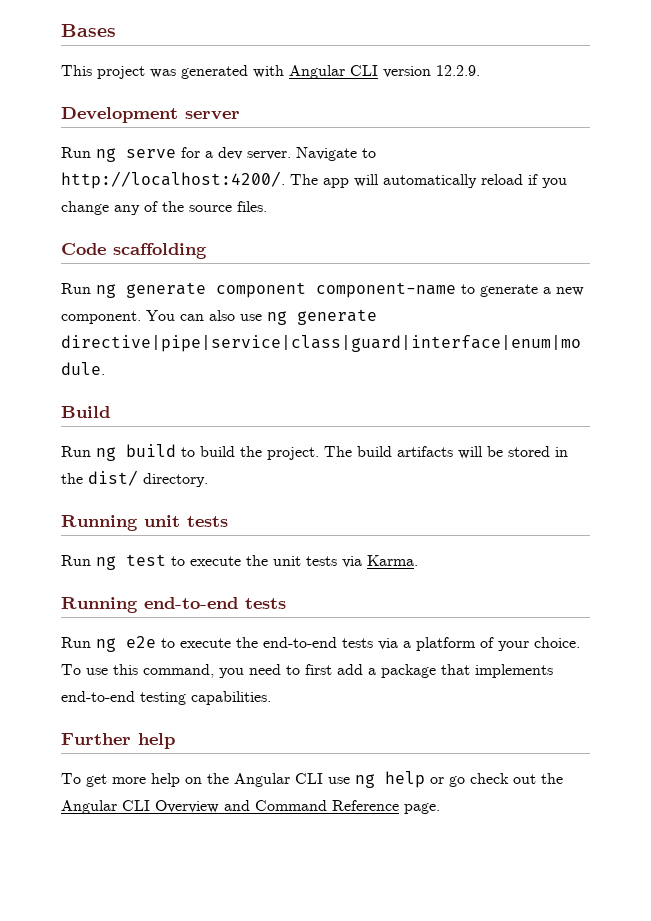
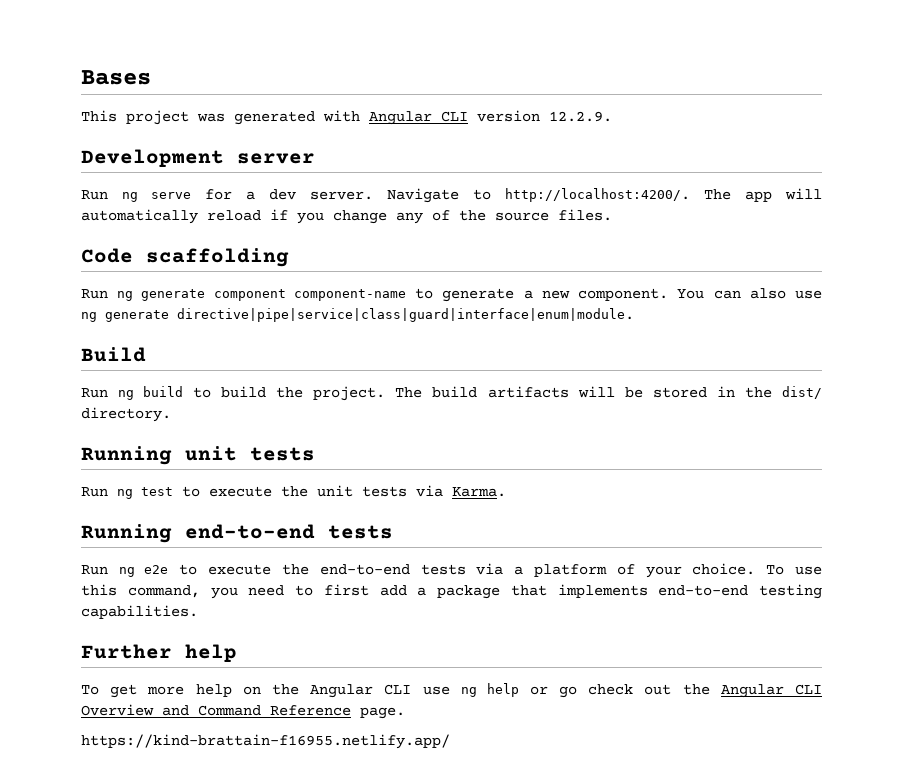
(440, 808) none -> [81,734,450,749] // https://kind-brattain-f16955.netlify.app/

